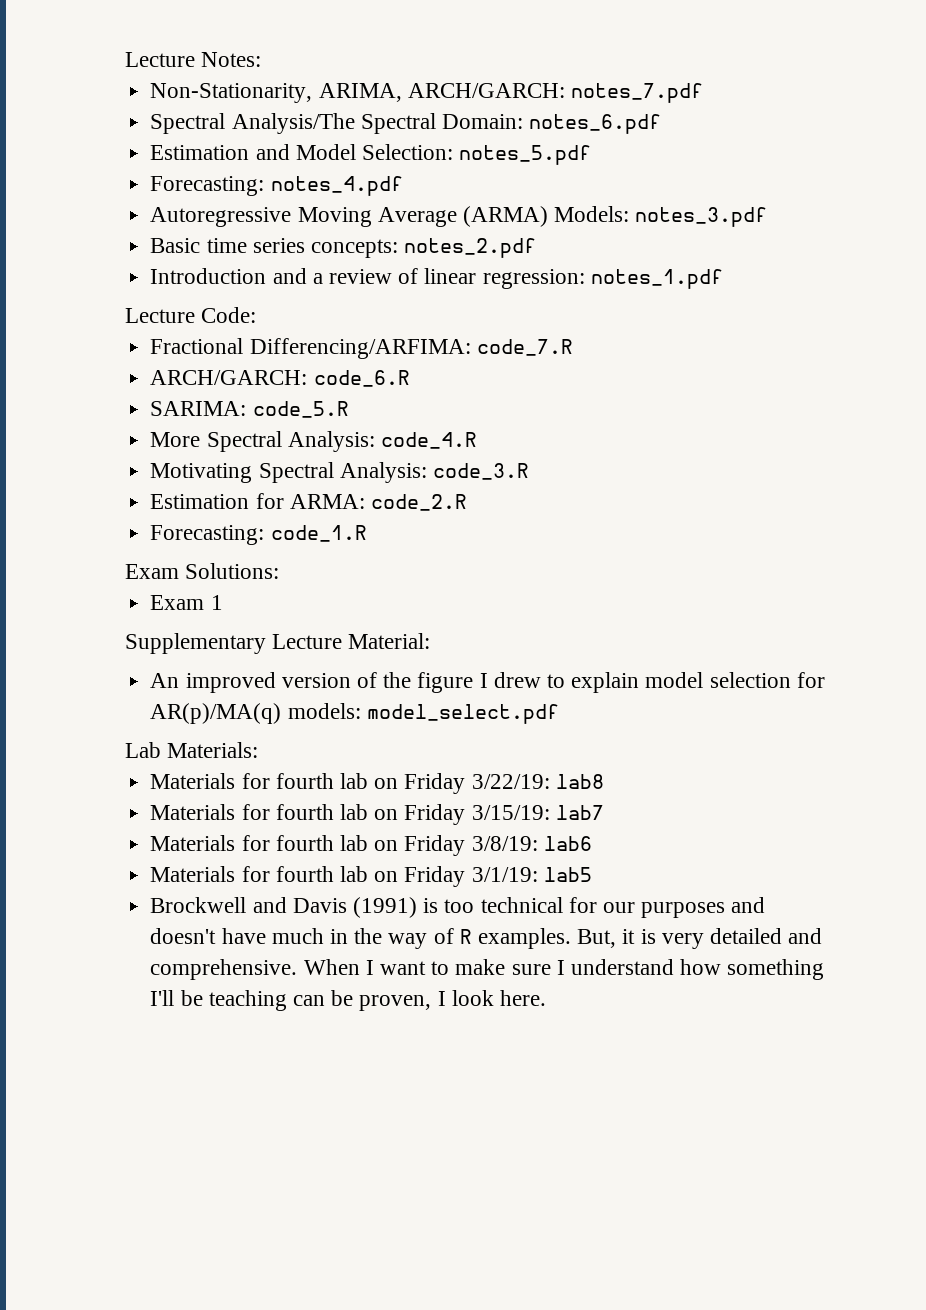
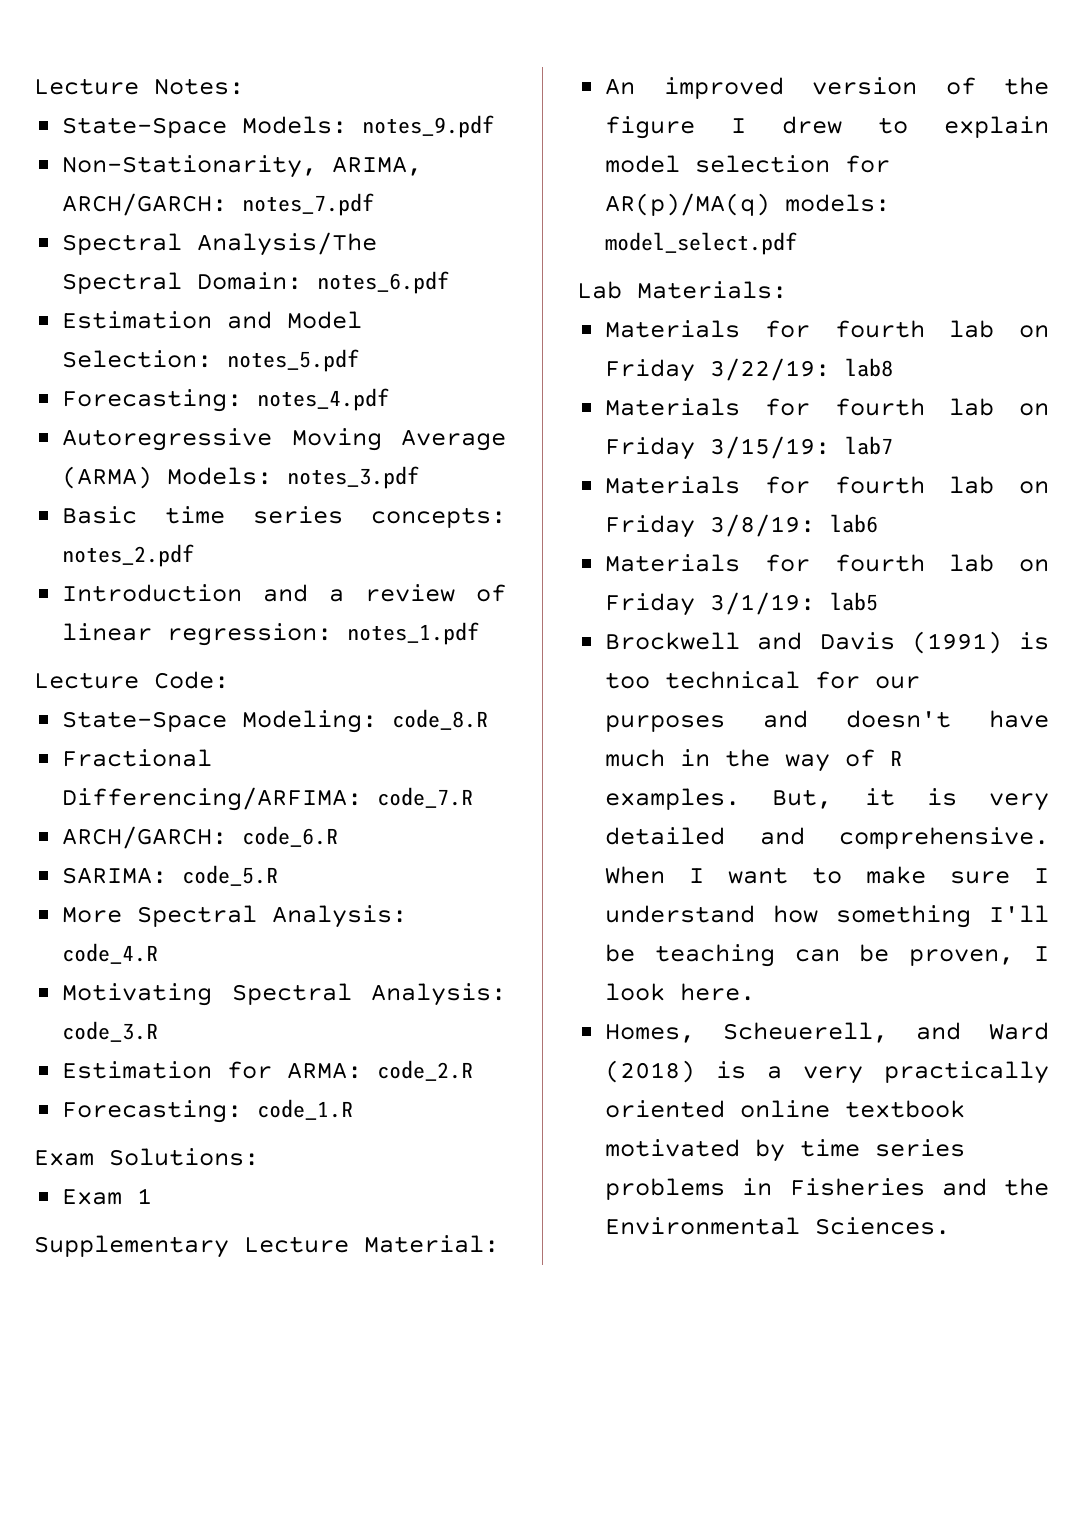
(262, 59) none -> [62,115,495,138] // State-Space Models: notes_9.pdf
(257, 315) none -> [62,709,489,733] // State-Space Modeling: code_8.R
(546, 998) none -> [605,1022,1049,1043] [605,1060,1049,1084] [605,1100,966,1118] [605,1139,966,1162] [605,1178,1049,1200] [605,1217,951,1235] // Homes, Scheuerell, and Ward (2018) is a very practically oriented online textbook motivated by time series problems in Fisheries and the Environmental Sciences.

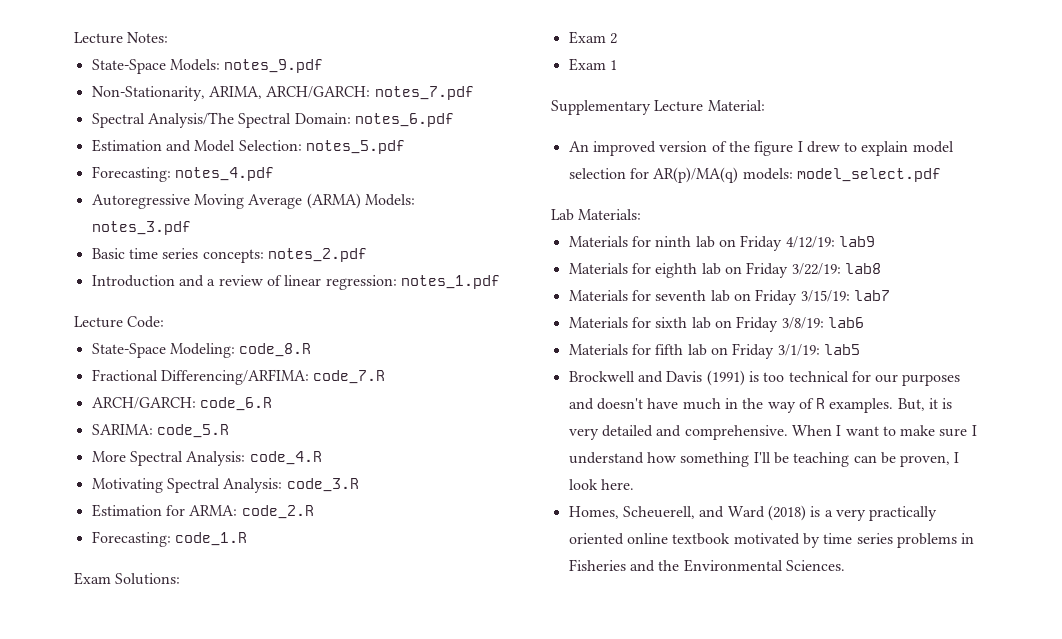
(259, 1157) none -> [568,31,617,44] // Exam 2
[834,320,925,338] fourth -> [655,235,875,251] [568,263,698,278] ninth lab on Friday 4/12/19: lab9 // Materials for eighth
[834,398,925,416] fourth -> [655,290,707,301] seventh
[834,476,925,494] fourth -> [655,317,688,328] sixth
[834,554,925,572] fourth -> [655,344,684,355] fifth

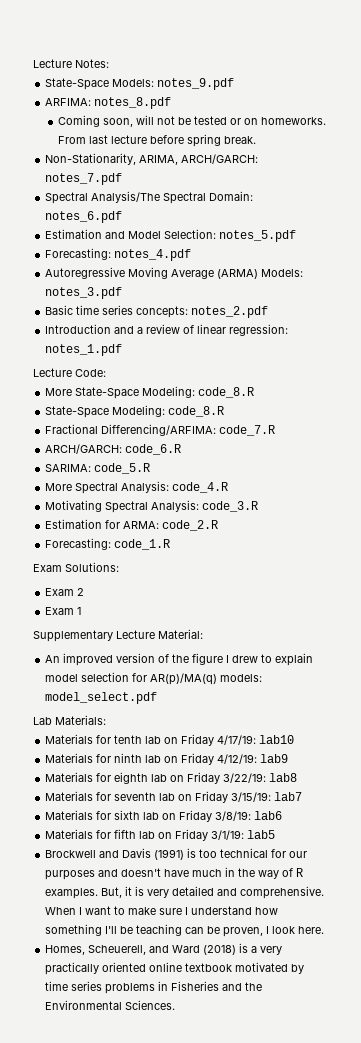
(324, 66) none -> [45,97,172,109] [58,115,327,127] [58,134,257,147] // ARFIMA: notes_8.pdf // Coming soon, will not be tested or on homeworks. From last lecture before spring break.
(165, 322) none -> [45,386,255,399] // More State-Space Modeling: code_8.R
(642, 214) none -> [45,734,295,746] // Materials for tenth lab on Friday 4/17/19: lab10

